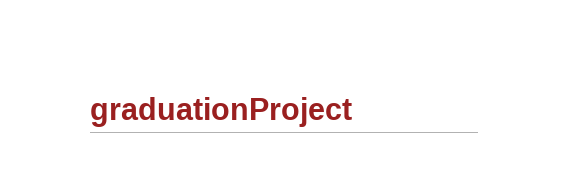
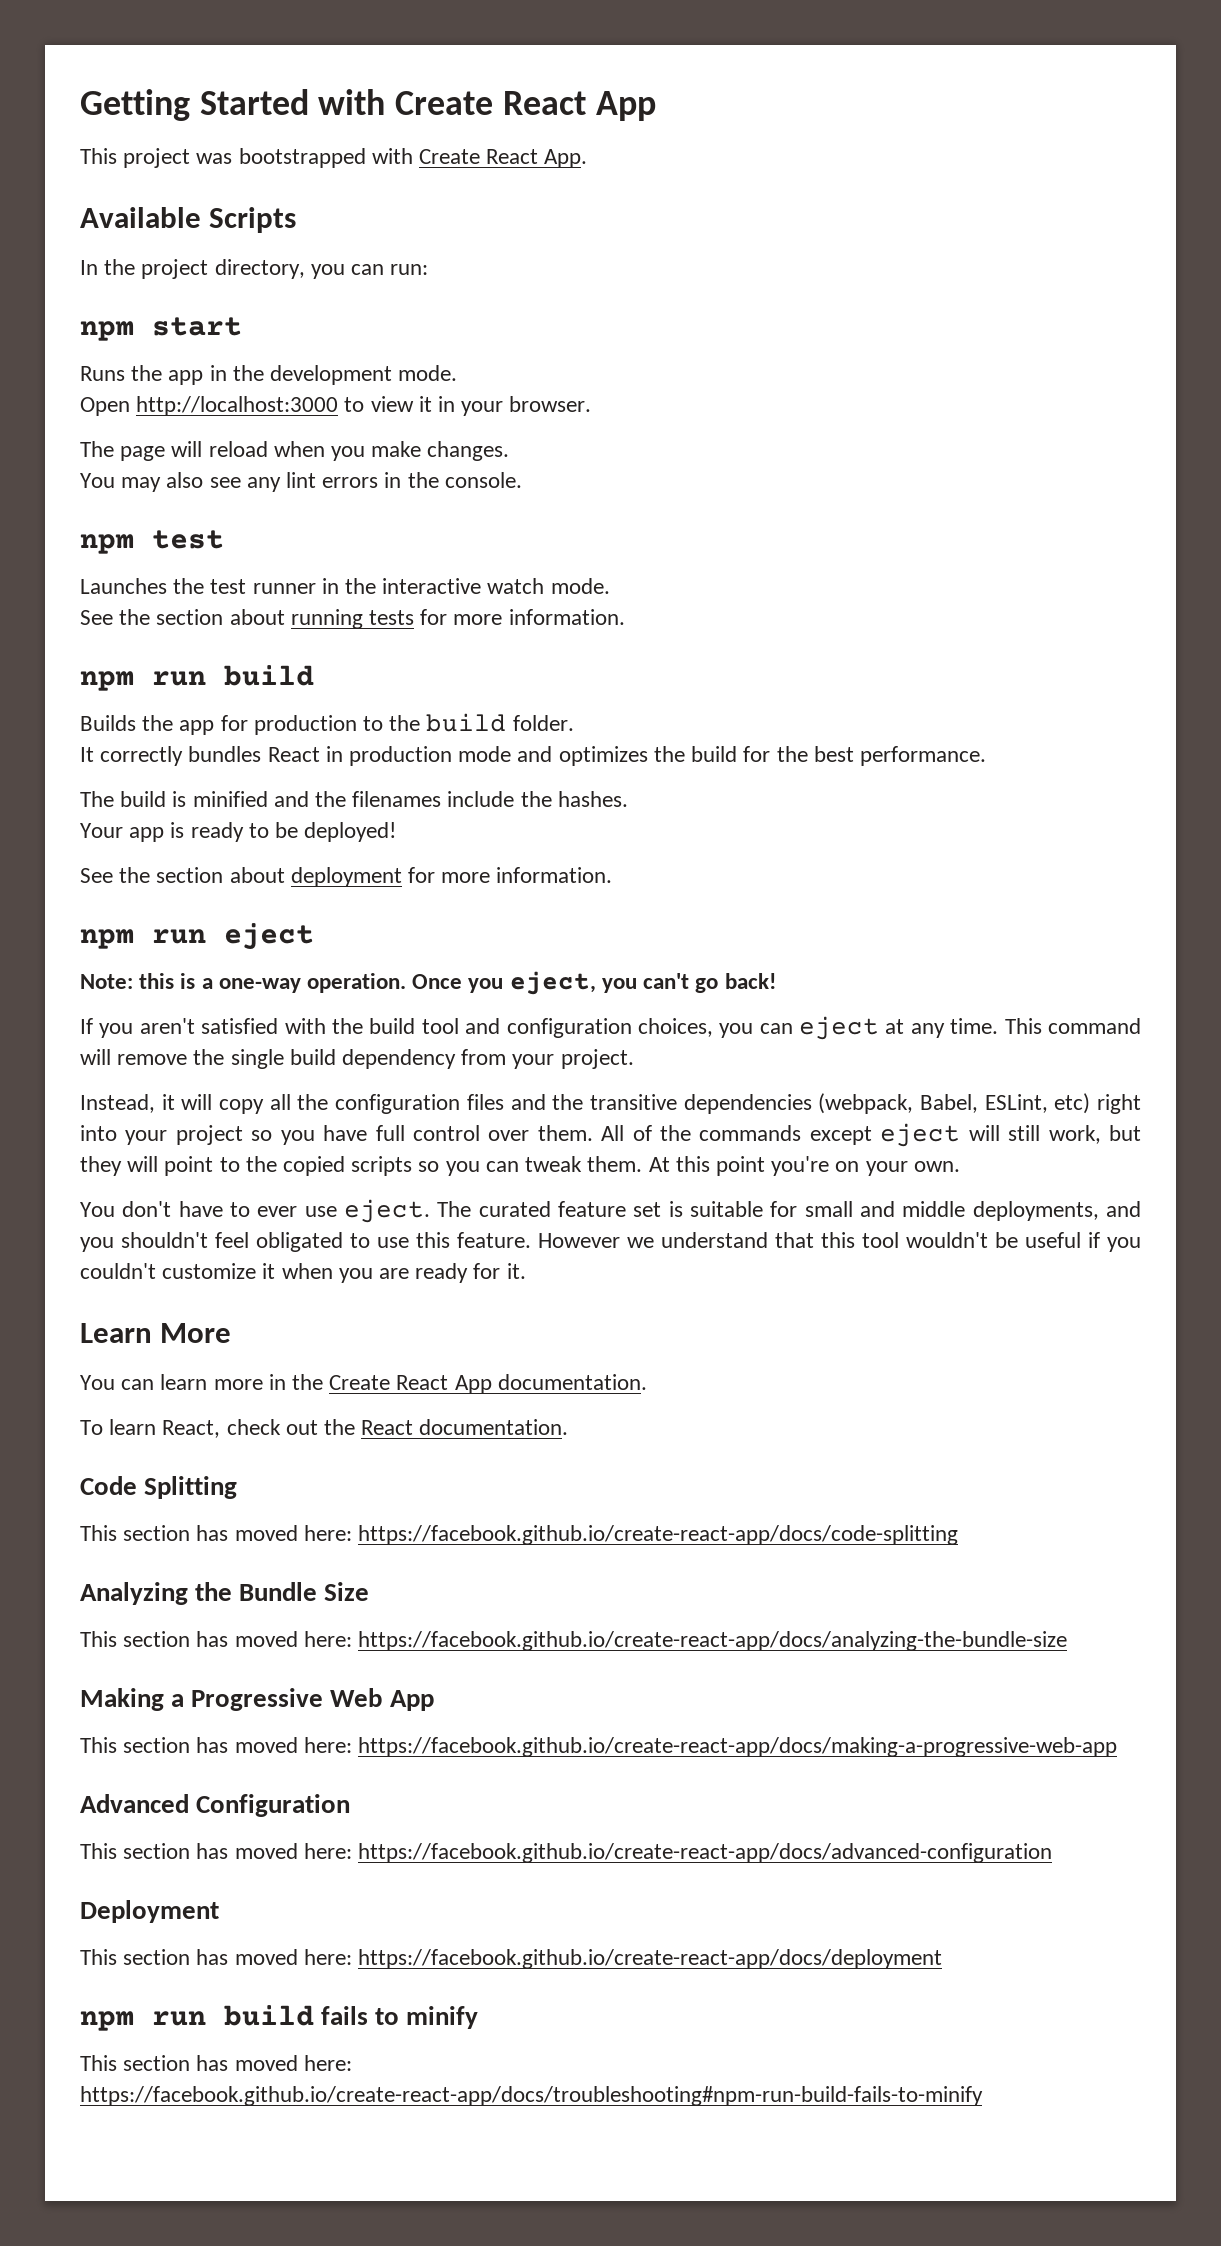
[90,97,352,127] graduationProject -> [80,89,656,121] [80,148,588,168] [80,207,297,233] [80,259,429,279] [80,317,242,341] [80,365,458,385] [80,396,592,416] [80,441,510,461] [80,472,522,492] [80,530,224,554] [80,578,610,594] [80,609,625,629] [80,665,314,691] [80,713,574,735] [80,746,986,766] [80,791,628,807] [80,822,397,842] [80,867,613,887] [80,923,314,950] [80,971,776,995] [80,1016,1142,1040] [80,1049,634,1069] [80,1093,1141,1114] [80,1123,1142,1147] [80,1156,960,1176] [80,1199,1142,1223] [80,1232,1141,1252] [80,1263,526,1283] [80,1323,232,1343] [80,1374,647,1394] [80,1419,569,1438] [80,1476,238,1499] [80,1525,959,1545] [80,1582,370,1605] [80,1631,1068,1651] [80,1688,434,1711] [80,1737,1118,1757] [80,1794,351,1817] [80,1843,1053,1863] [80,1900,219,1923] [80,1949,943,1969] [80,2005,479,2031] [80,2055,352,2071] [80,2086,983,2106] Getting Started with Create React App // This project was bootstrapped with Create React App. // Available Scripts // In the project directory, you can run: // npm start // Runs the app in the development mode. // Open http://localhost:3000 to view it in your browser. // The page will reload when you make changes. // You may also see any lint errors in the console. // npm test // Launches the test runner in the interactive watch mode. // See the section about running tests for more information. // npm run build // Builds the app for production to the build folder. // It correctly bundles React in production mode and optimizes the build for the best performance. // The build is minified and the filenames include the hashes. // Your app is ready to be deployed! // See the section about deployment for more information. // npm run eject // Note: this is a one-way operation. Once you eject, you can't go back! // If you aren't satisfied with the build tool and configuration choices, you can eject at any time. This command will remove the single build dependency from your project. // Instead, it will copy all the configuration files and the transitive dependencies (webpack, Babel, ESLint, etc) right into your project so you have full control over them. All of the commands except eject will still work, but they will point to the copied scripts so you can tweak them. At this point you're on your own. // You don't have to ever use eject. The curated feature set is suitable for small and middle deployments, and you shouldn't feel obligated to use this feature. However we understand that this tool wouldn't be useful if you couldn't customize it when you are ready for it. // Learn More // You can learn more in the Create React App documentation. // To learn React, check out the React documentation. // Code Splitting // This section has moved here: https://facebook.github.io/create-react-app/docs/code-splitting // Analyzing the Bundle Size // This section has moved here: https://facebook.github.io/create-react-app/docs/analyzing-the-bundle-size // Making a Progressive Web App // This section has moved here: https://facebook.github.io/create-react-app/docs/making-a-progressive-web-app // Advanced Configuration // This section has moved here: https://facebook.github.io/create-react-app/docs/advanced-configuration // Deployment // This section has moved here: https://facebook.github.io/create-react-app/docs/deployment // npm run build fails to minify // This section has moved here: https://facebook.github.io/create-react-app/docs/troubleshooting#npm-run-build-fails-to-minify

